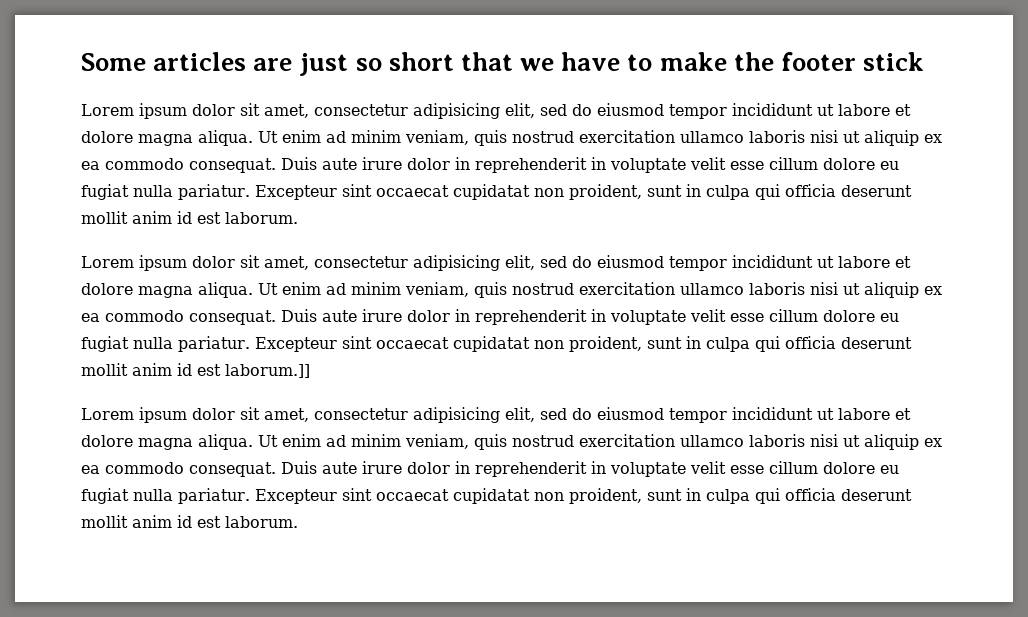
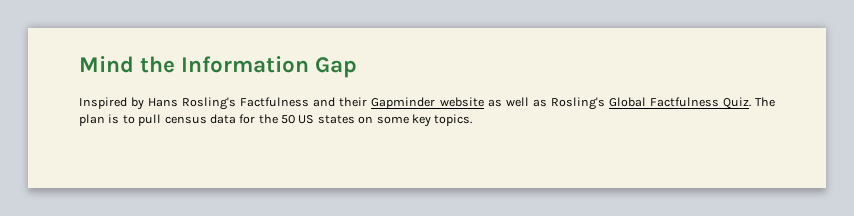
[81,52,925,76] [81,103,911,119] [81,130,942,146] [81,157,899,173] [81,184,912,200] [81,211,298,224] [81,255,911,271] [81,282,942,298] [81,309,899,325] [81,336,912,352] [81,363,310,378] [81,407,911,423] [81,434,942,450] [81,461,899,477] [81,488,912,504] [81,515,298,528] Some articles are just so short that we have to make the footer stick // Lorem ipsum dolor sit amet, consectetur adipisicing elit, sed do eiusmod tempor incididunt ut labore et dolore magna aliqua. Ut enim ad minim veniam, quis nostrud exercitation ullamco laboris nisi ut aliquip ex ea commodo consequat. Duis aute irure dolor in reprehenderit in voluptate velit esse cillum dolore eu fugiat nulla pariatur. Excepteur sint occaecat cupidatat non proident, sunt in culpa qui officia deserunt mollit anim id est laborum. // Lorem ipsum dolor sit amet, consectetur adipisicing elit, sed do eiusmod tempor incididunt ut labore et dolore magna aliqua. Ut enim ad minim veniam, quis nostrud exercitation ullamco laboris nisi ut aliquip ex ea commodo consequat. Duis aute irure dolor in reprehenderit in voluptate velit esse cillum dolore eu fugiat nulla pariatur. Excepteur sint occaecat cupidatat non proident, sunt in culpa qui officia deserunt mollit anim id est laborum.]] // Lorem ipsum dolor sit amet, consectetur adipisicing elit, sed do eiusmod tempor incididunt ut labore et dolore magna aliqua. Ut enim ad minim veniam, quis nostrud exercitation ullamco laboris nisi ut aliquip ex ea commodo consequat. Duis aute irure dolor in reprehenderit in voluptate velit esse cillum dolore eu fugiat nulla pariatur. Excepteur sint occaecat cupidatat non proident, sunt in culpa qui officia deserunt mollit anim id est laborum. -> [79,56,358,78] [79,97,775,110] [79,114,473,127] Mind the Information Gap // Inspired by Hans Rosling's Factfulness and their Gapminder website as well as Rosling's Global Factfulness Quiz. The plan is to pull census data for the 50 US states on some key topics.

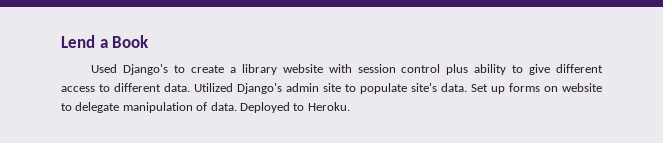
[79,56,358,78] [79,97,775,110] [79,114,473,127] Mind the Information Gap // Inspired by Hans Rosling's Factfulness and their Gapminder website as well as Rosling's Global Factfulness Quiz. The plan is to pull census data for the 50 US states on some key topics. -> [61,35,150,48] [91,64,603,75] [61,83,602,94] [61,102,350,113] Lend a Book // Used Django's to create a library website with session control plus ability to give different access to different data. Utilized Django's admin site to populate site's data. Set up forms on website to delegate manipulation of data. Deployed to Heroku.

